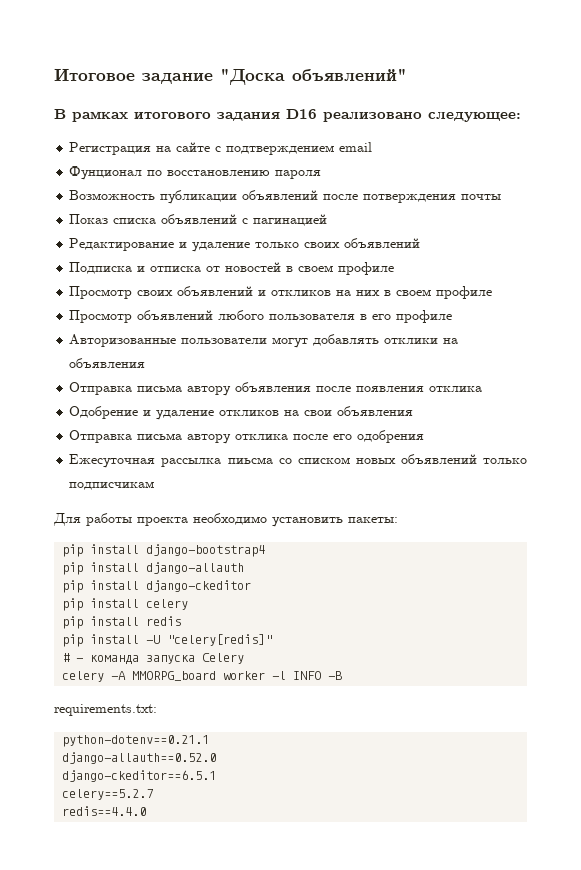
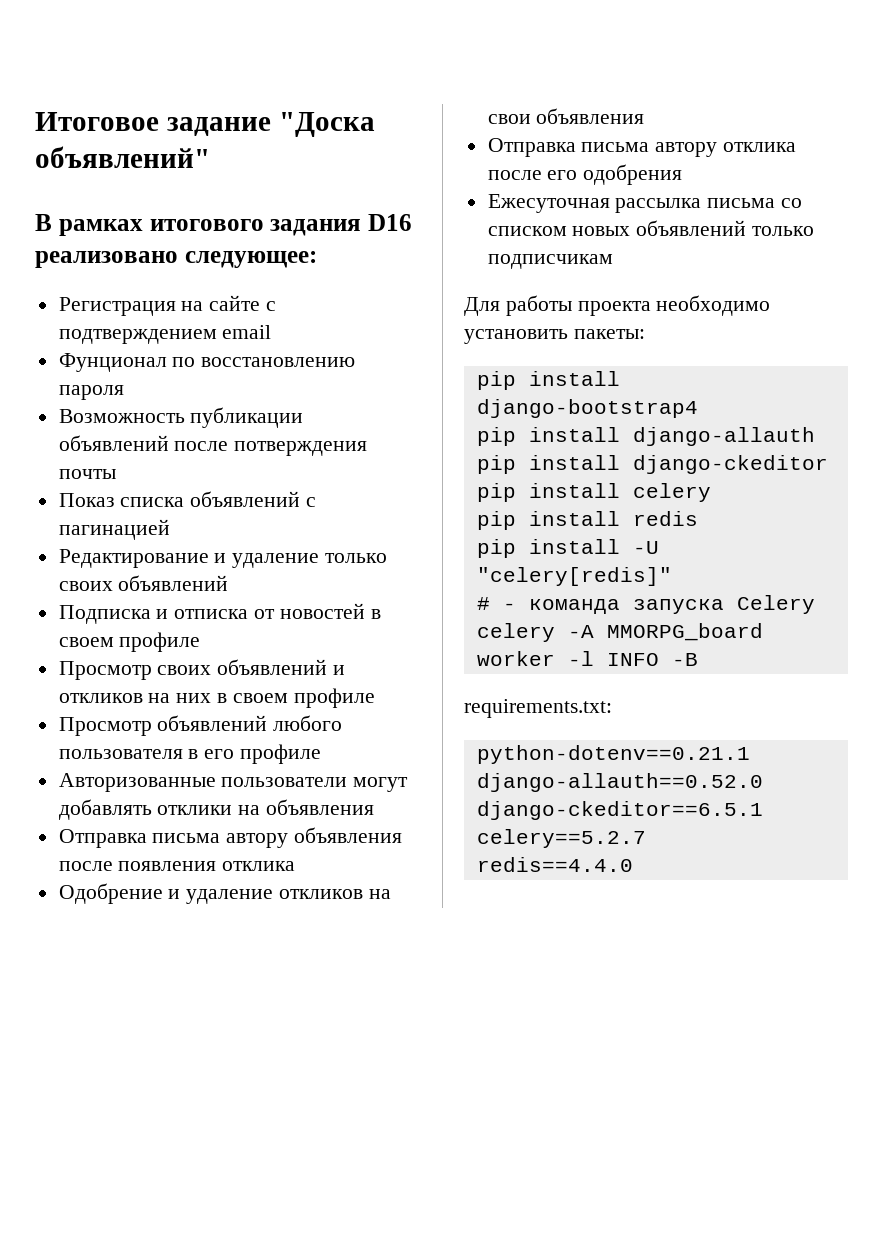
[227,457,273,464] пиьсма -> [707,198,776,208] письма

